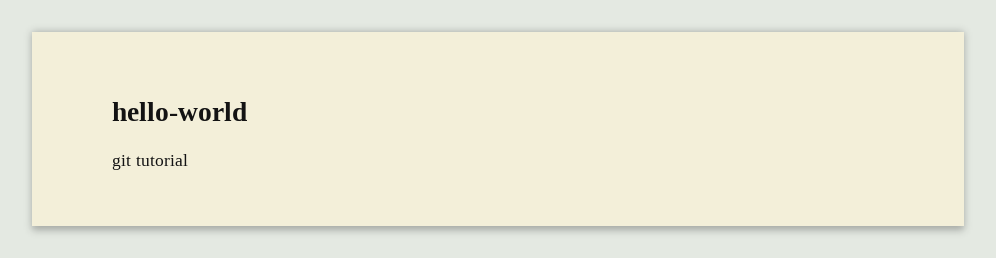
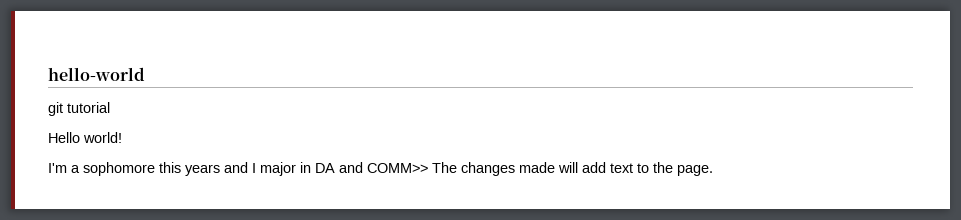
(188, 160) none -> [48,132,122,143] [48,162,713,176] // Hello world! // I'm a sophomore this years and I major in DA and COMM>> The changes made will add text to the page.

